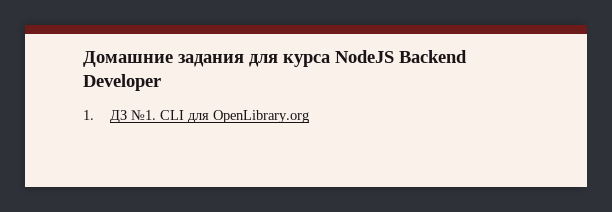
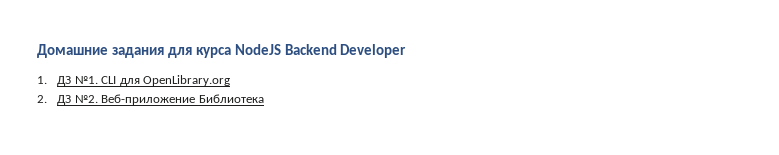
(309, 116) none -> [37,94,264,105] // 2. ДЗ №2. Веб-приложение Библиотека

